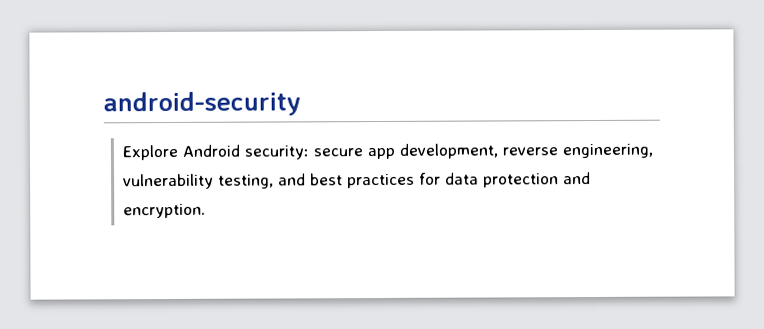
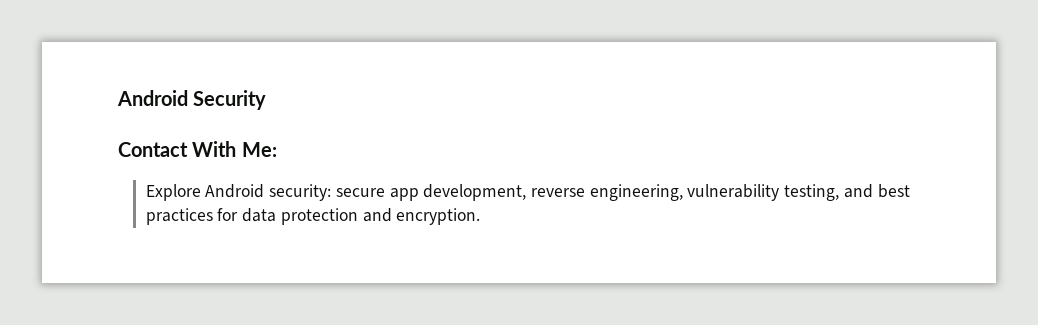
[103,91,301,117] android-security -> [117,90,267,110] [118,141,277,157] Android Security // Contact With Me:

